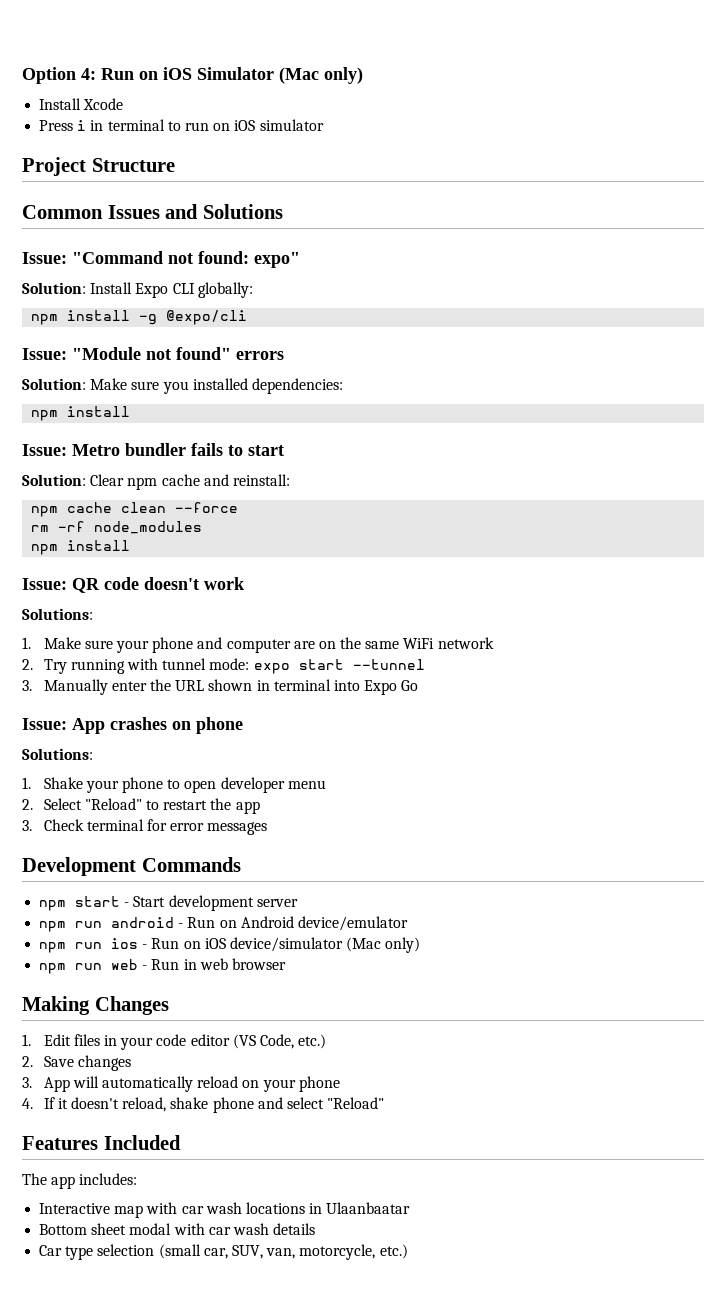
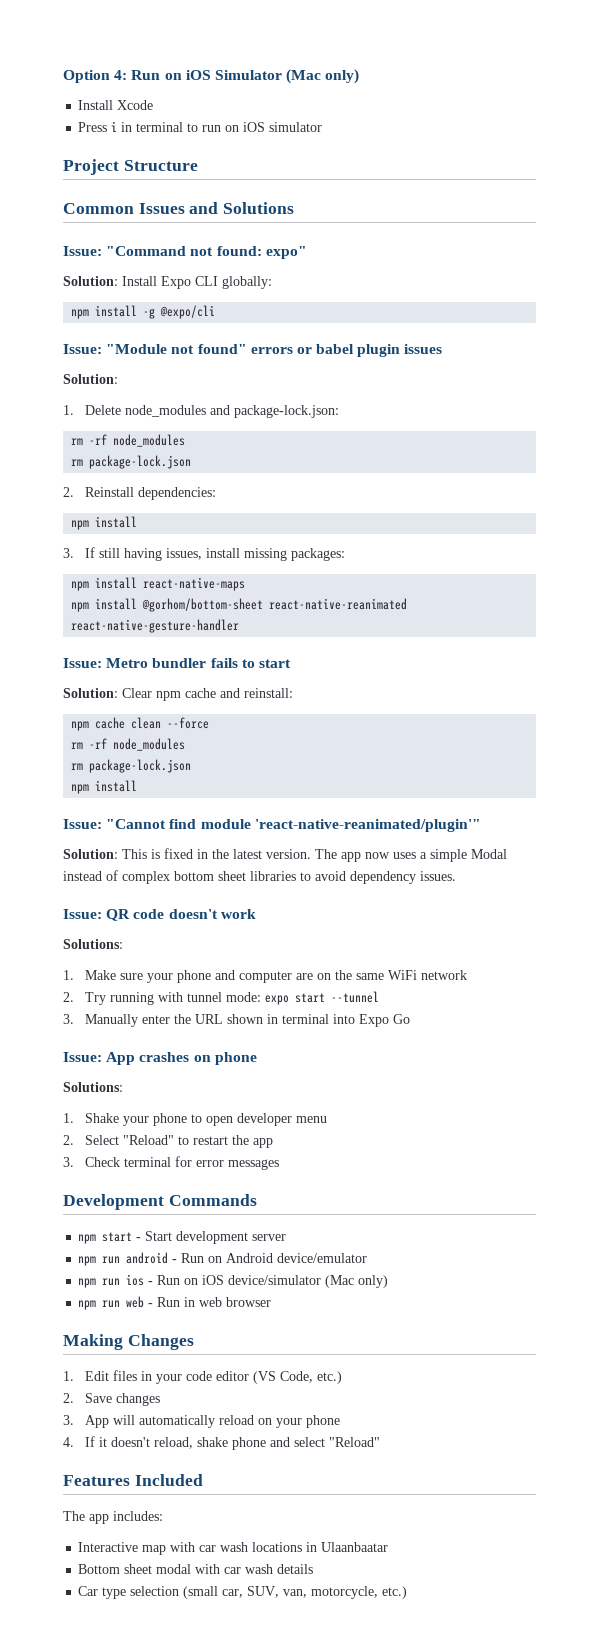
[22,378,343,394] [31,406,131,421] // Solution: Make sure you installed dependencies: // npm install -> [296,344,443,357] [63,374,118,384] [63,405,339,418] [71,434,186,447] [71,455,192,469] [63,487,216,500] [71,516,138,530] [63,547,345,561] [71,577,246,591] [71,598,408,612] [71,619,240,633] or babel plugin issues // Solution: // 1. Delete node_modules and package-lock.json: // rm -rf node_modules // rm package-lock.json // 2. Reinstall dependencies: // npm install // 3. If still having issues, install missing packages: // npm install react-native-maps // npm install @gorhom/bottom-sheet react-native-reanimated react-native-gesture-handler
[31,540,131,555] // npm install -> [71,759,192,773] [71,780,138,794] [63,819,481,832] [63,848,507,862] [63,870,456,884] // rm package-lock.json // npm install // Issue: "Cannot find module 'react-native-reanimated/plugin'" // Solution: This is fixed in the latest version. The app now uses a simple Modal instead of complex bottom sheet libraries to avoid dependency issues.

